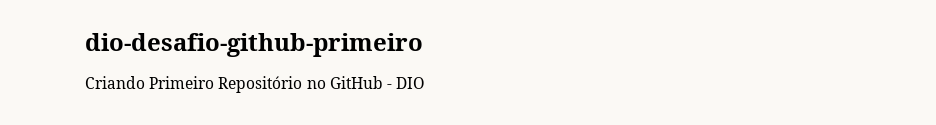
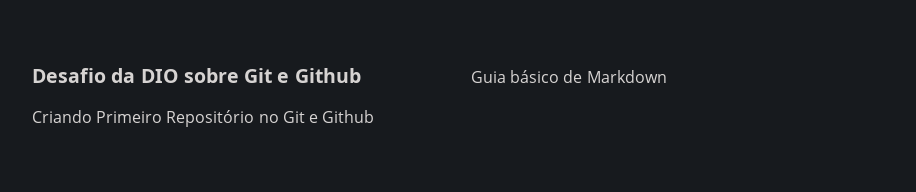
[85,33,423,57] [85,76,426,93] dio-desafio-github-primeiro // Criando Primeiro Repositório no GitHub - DIO -> [32,68,361,83] [32,110,375,127] [471,70,667,83] Desafio da DIO sobre Git e Github // Criando Primeiro Repositório no Git e Github // Guia básico de Markdown

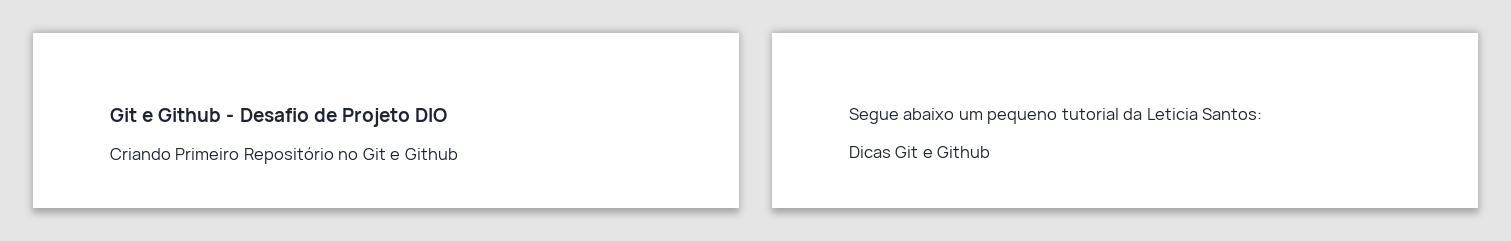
[32,68,361,83] Desafio da DIO sobre Git e Github -> [110,108,447,127] Git e Github - Desafio de Projeto DIO
[471,70,667,83] Guia básico de Markdown -> [849,108,1263,124] [849,146,991,158] Segue abaixo um pequeno tutorial da Leticia Santos: // Dicas Git e Github

